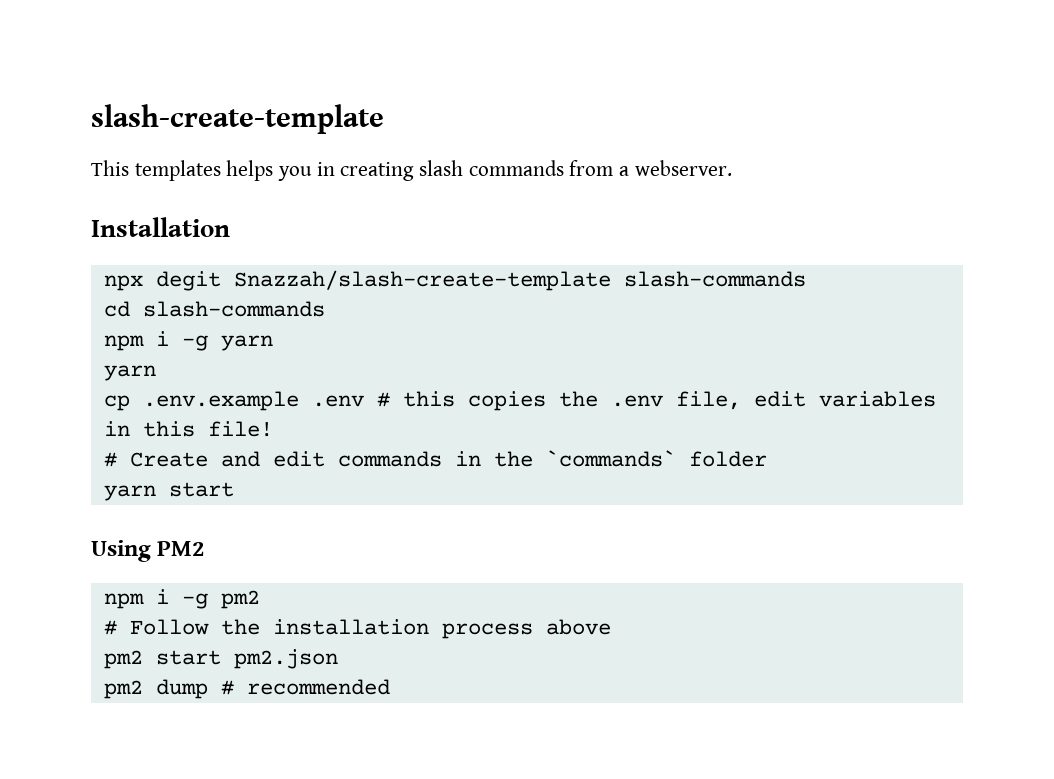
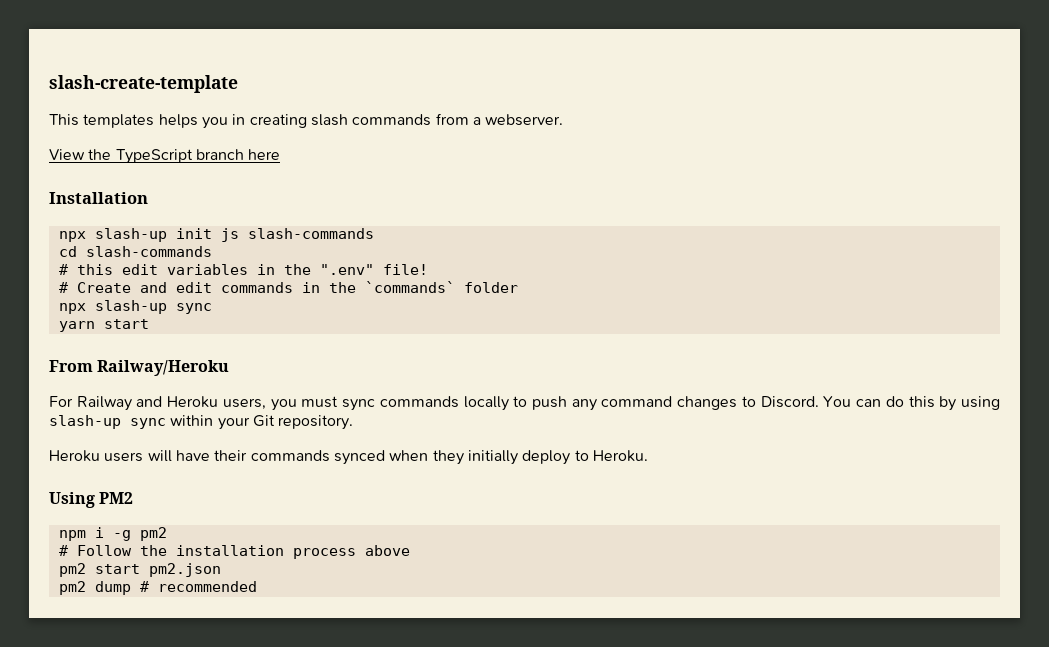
(732, 168) none -> [49,149,281,164] // View the TypeScript branch here
[155,270,611,291] degit Snazzah/slash-create-template -> [94,228,239,242] slash-up init js
[103,331,273,351] [103,365,156,381] [103,391,741,411] npm i -g yarn // yarn // cp .env.example .env # this copies the .env file, -> [58,264,113,275] # this
[142,421,195,437] this -> [283,264,374,275] the ".env"
(767, 459) none -> [58,300,212,314] // npx slash-up sync
(234, 489) none -> [49,360,230,376] [49,396,1001,411] [49,415,354,430] [49,450,648,465] // From Railway/Heroku // For Railway and Heroku users, you must sync commands locally to push any command changes to Discord. You can do this by using slash-up sync within your Git repository. // Heroku users will have their commands synced when they initially deploy to Heroku.

